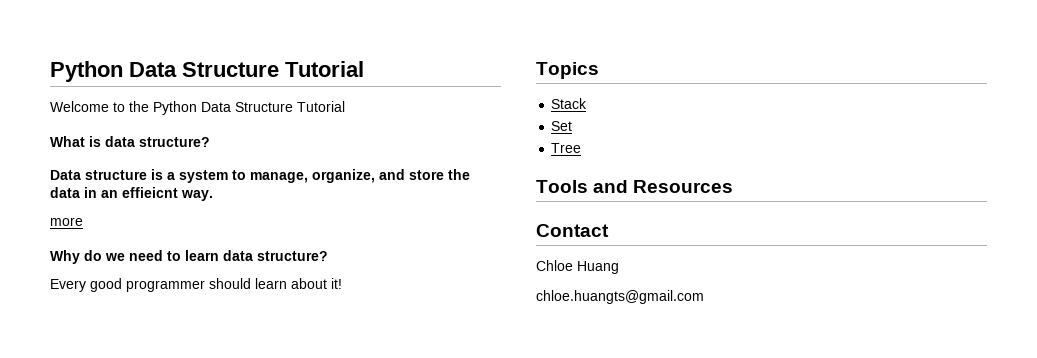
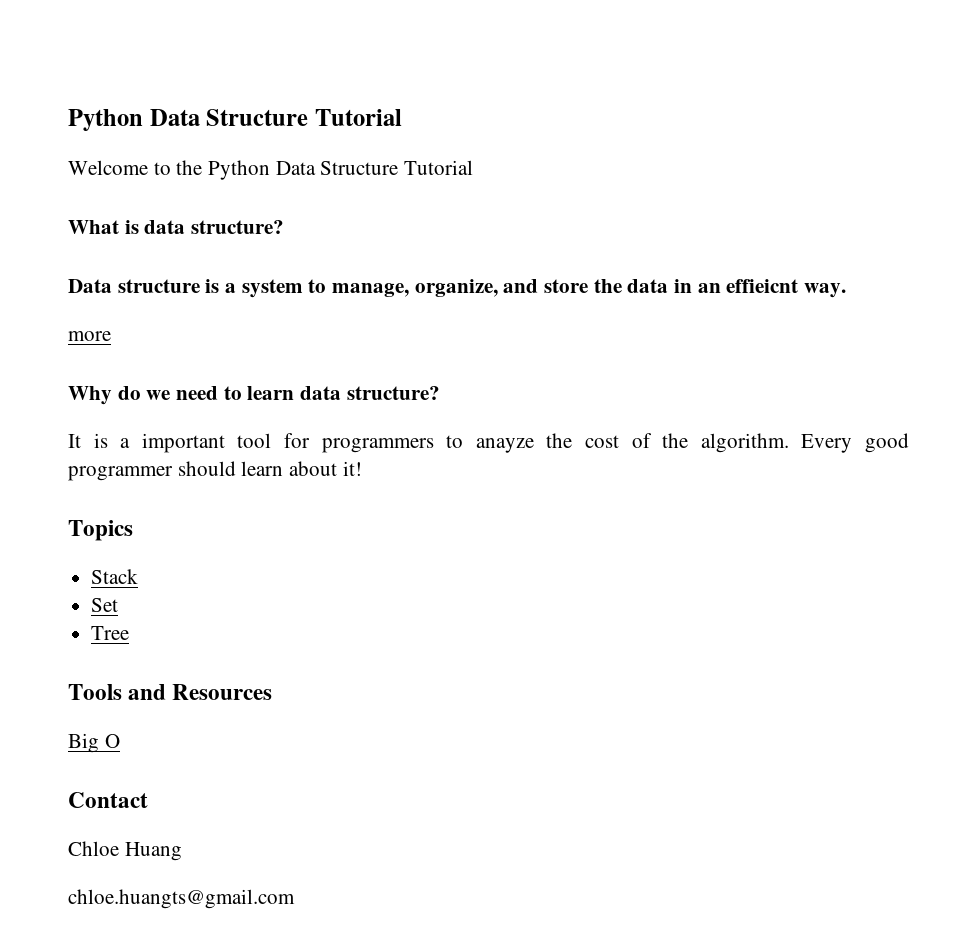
(328, 256) none -> [68,433,789,453] It is a important tool for programmers to anayze the cost of the algorithm.
(734, 186) none -> [68,733,120,753] // Big O

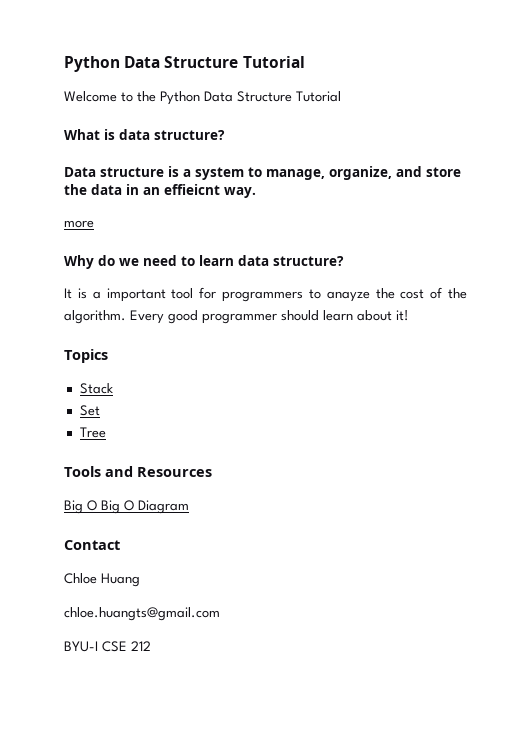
(120, 741) none -> [101,500,189,514] Big O Diagram
(295, 899) none -> [64,641,151,652] // BYU-I CSE 212

